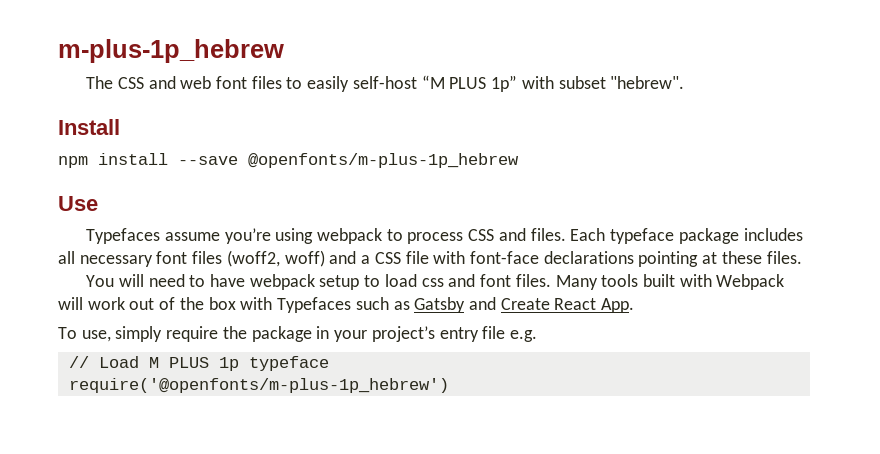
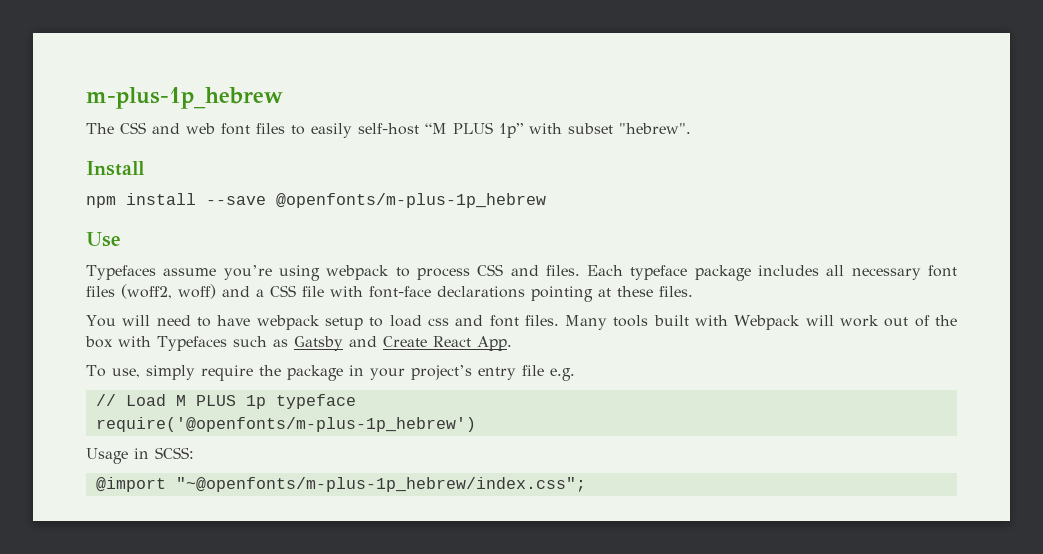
(449, 385) none -> [86,447,194,464] [95,477,586,492] // Usage in SCSS: // @import "~@openfonts/m-plus-1p_hebrew/index.css";

